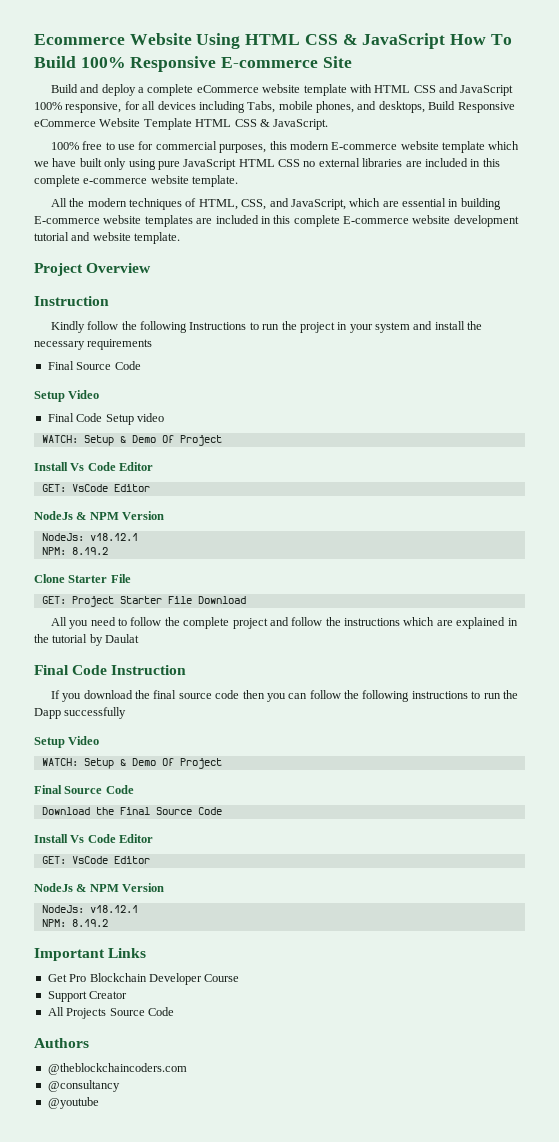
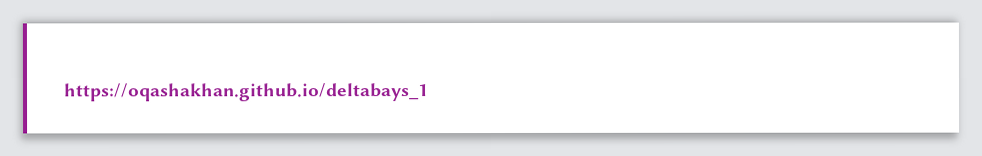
[34,33,512,49] [34,56,352,72] [50,84,514,96] [34,101,515,113] [34,118,329,130] [50,141,520,153] [34,158,500,170] [34,175,239,187] [50,198,501,210] [34,215,519,227] [34,232,181,244] [34,263,152,276] [34,296,109,306] [50,321,483,333] [34,339,153,350] [47,361,141,370] [34,390,100,402] [47,413,164,425] [41,435,222,446] [34,462,154,471] [41,484,150,492] [34,511,165,520] [41,533,138,541] [41,547,108,555] [34,574,131,583] [41,596,246,607] [50,617,518,629] [34,634,140,646] [34,665,187,675] [50,690,518,702] [34,707,127,719] [34,736,100,748] [41,758,222,769] [34,785,134,794] [41,807,222,815] [34,834,154,843] [41,856,150,864] [34,883,165,892] [41,905,138,913] [41,919,108,927] [34,948,147,961] [47,973,240,985] [47,991,128,1002] [47,1007,174,1019] [34,1038,89,1048] [47,1063,187,1075] [47,1080,120,1092] [47,1097,99,1109] Ecommerce Website Using HTML CSS & JavaScript How To Build 100% Responsive E-commerce Site // Build and deploy a complete eCommerce website template with HTML CSS and JavaScript 100% responsive, for all devices including Tabs, mobile phones, and desktops, Build Responsive eCommerce Website Template HTML CSS & JavaScript. // 100% free to use for commercial purposes, this modern E-commerce website template which we have built only using pure JavaScript HTML CSS no external libraries are included in this complete e-commerce website template. // All the modern techniques of HTML, CSS, and JavaScript, which are essential in building E-commerce website templates are included in this complete E-commerce website development tutorial and website template. // Project Overview // Instruction // Kindly follow the following Instructions to run the project in your system and install the necessary requirements // Final Source Code // Setup Video // Final Code Setup video // WATCH: Setup & Demo Of Project // Install Vs Code Editor // GET: VsCode Editor // NodeJs & NPM Version // NodeJs: v18.12.1 // NPM: 8.19.2 // Clone Starter File // GET: Project Starter File Download // All you need to follow the complete project and follow the instructions which are explained in the tutorial by Daulat // Final Code Instruction // If you download the final source code then you can follow the following instructions to run the Dapp successfully // Setup Video // WATCH: Setup & Demo Of Project // Final Source Code // Download the Final Source Code // Install Vs Code Editor // GET: VsCode Editor // NodeJs & NPM Version // NodeJs: v18.12.1 // NPM: 8.19.2 // Important Links // Get Pro Blockchain Developer Course // Support Creator // All Projects Source Code // Authors // @theblockchaincoders.com // @consultancy // @youtube -> [64,83,429,102] https://oqashakhan.github.io/deltabays_1

